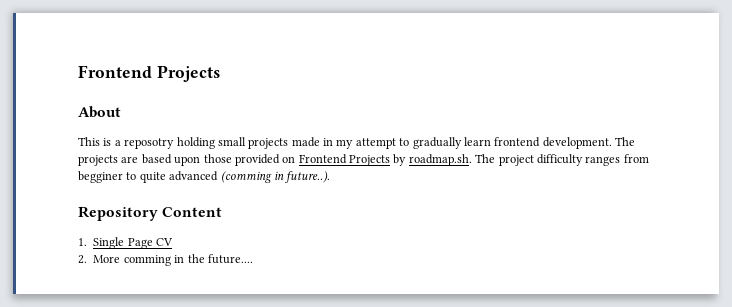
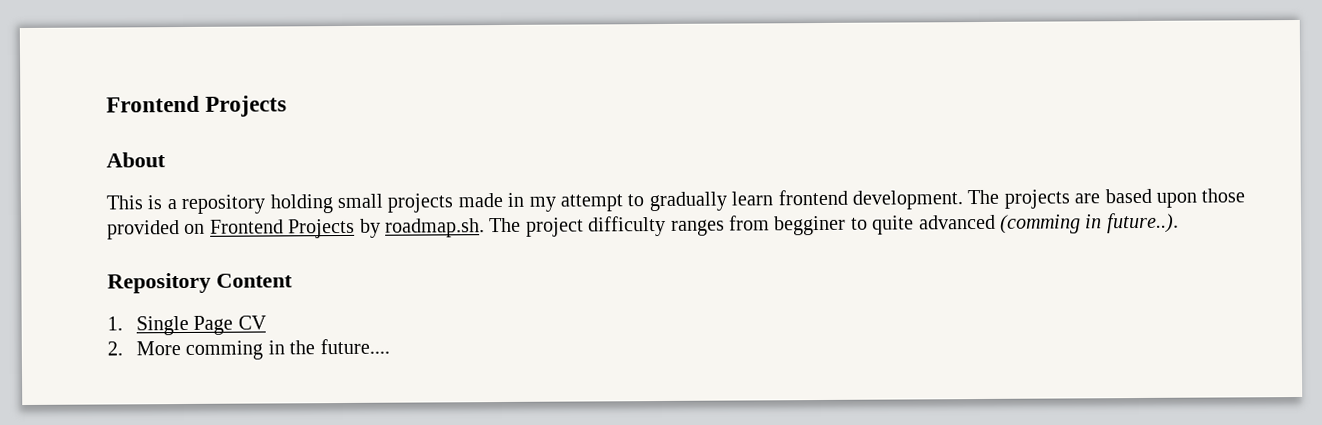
[124,138,175,149] reposotry -> [181,194,266,215] repository

